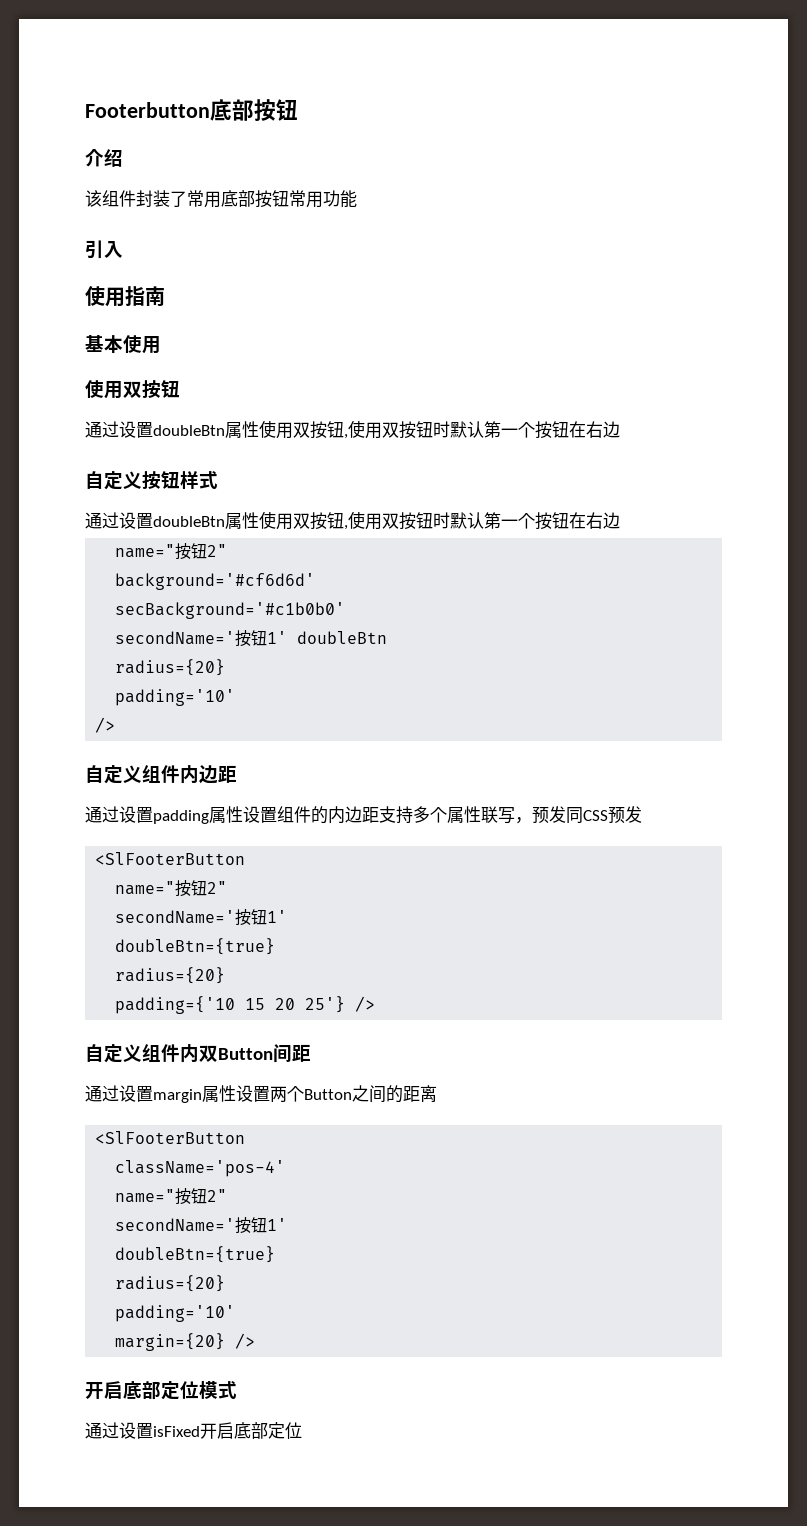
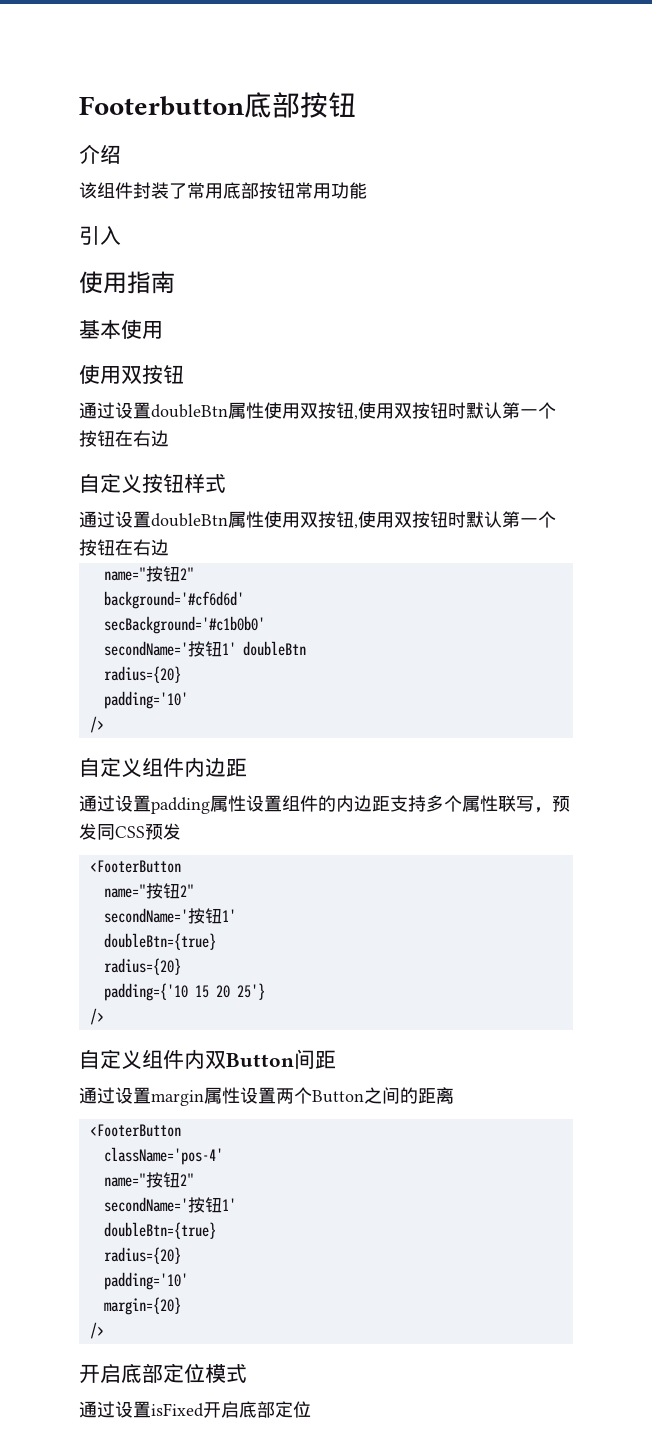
[95,852,246,865] <SlFooterButton -> [89,860,181,873] <FooterButton
(346, 1004) none -> (265, 991) //
[95,1131,246,1144] <SlFooterButton -> [89,1124,181,1137] <FooterButton
(226, 1342) none -> (181, 1306) //

